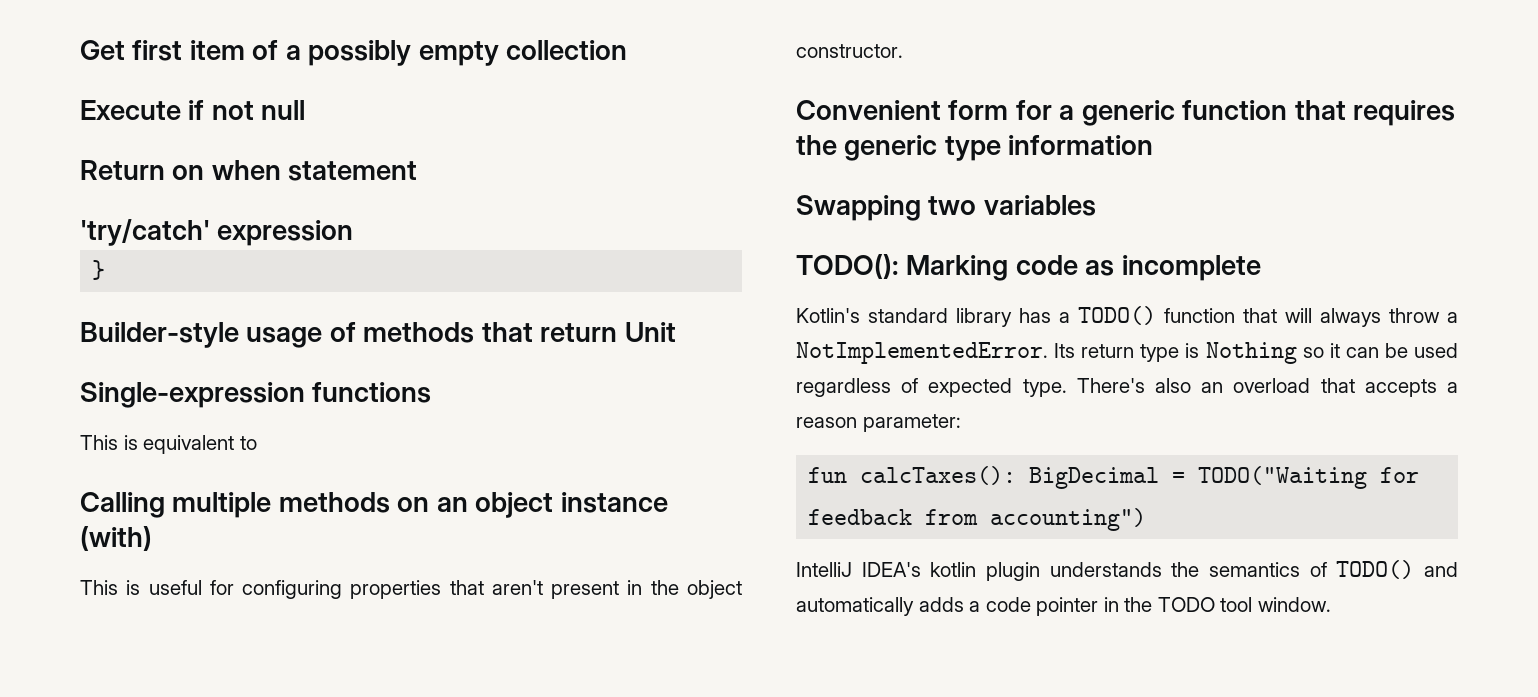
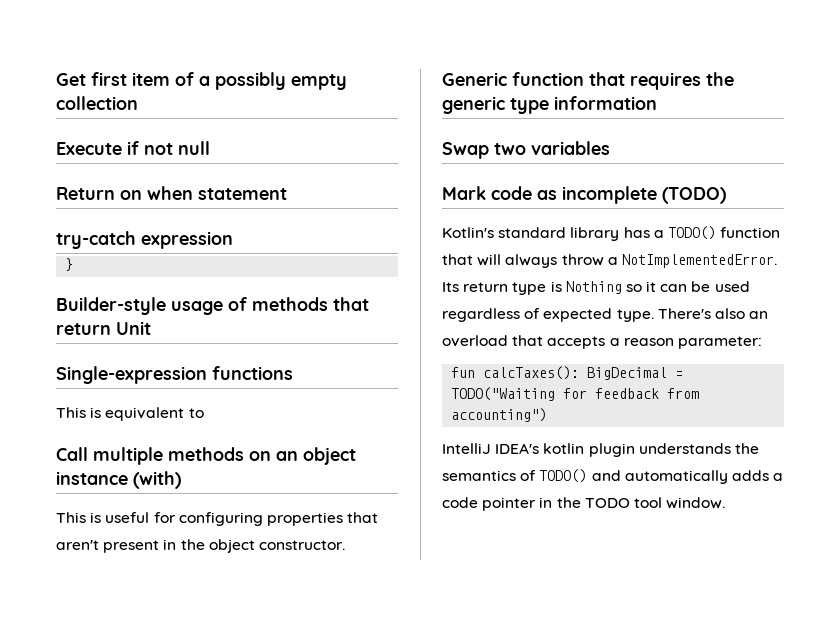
[80,219,210,246] 'try/catch' -> [56,231,136,249] try-catch
[80,492,165,518] Calling -> [56,447,88,461] Call
[796,100,1175,126] Convenient form for a generic -> [442,72,507,86] Generic
[796,195,921,221] Swapping -> [442,142,489,159] Swap
[796,254,1009,281] TODO(): Marking -> [442,186,486,200] Mark
(1261, 268) none -> [662,187,726,204] (TODO)

